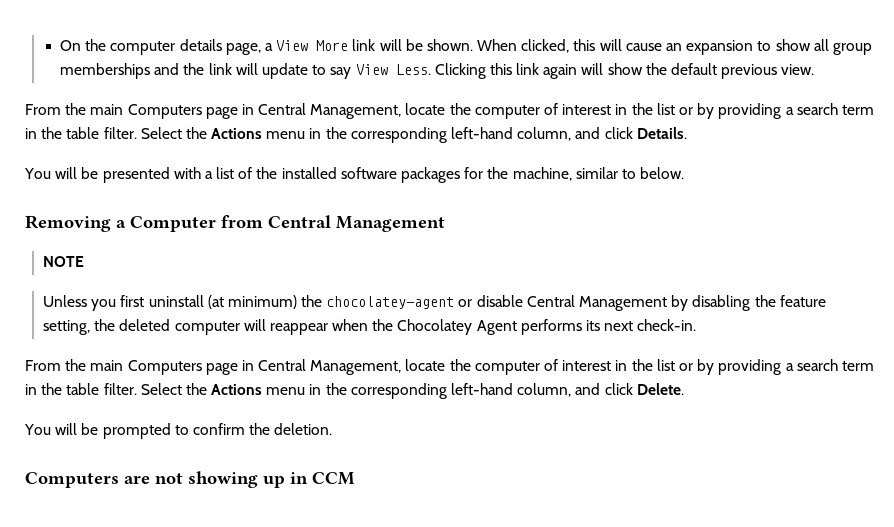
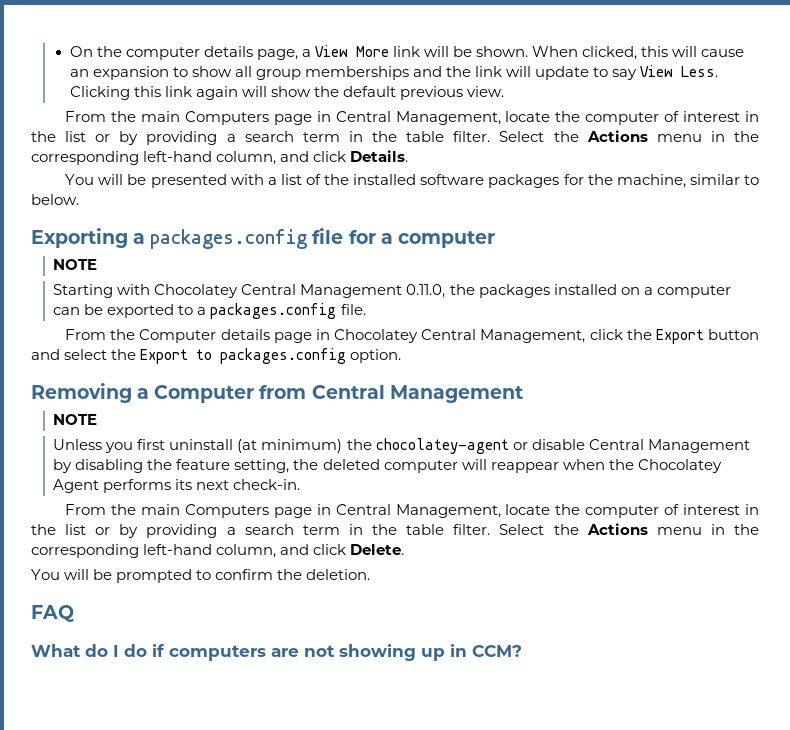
(685, 173) none -> [31,228,495,249] [53,259,98,270] [53,284,731,298] [53,303,366,319] [65,329,760,344] [31,348,402,364] // Exporting a packages.config file for a computer // NOTE // Starting with Chocolatey Central Management 0.11.0, the packages installed on a computer can be exported to a packages.config file. // From the Computer details page in Chocolatey Central Management, click the Export button and select the Export to packages.config option.
[25,472,119,488] Computers -> [31,605,74,622] [31,644,266,661] FAQ // What do I do if computers
[312,472,355,485] CCM -> [472,645,522,657] CCM?

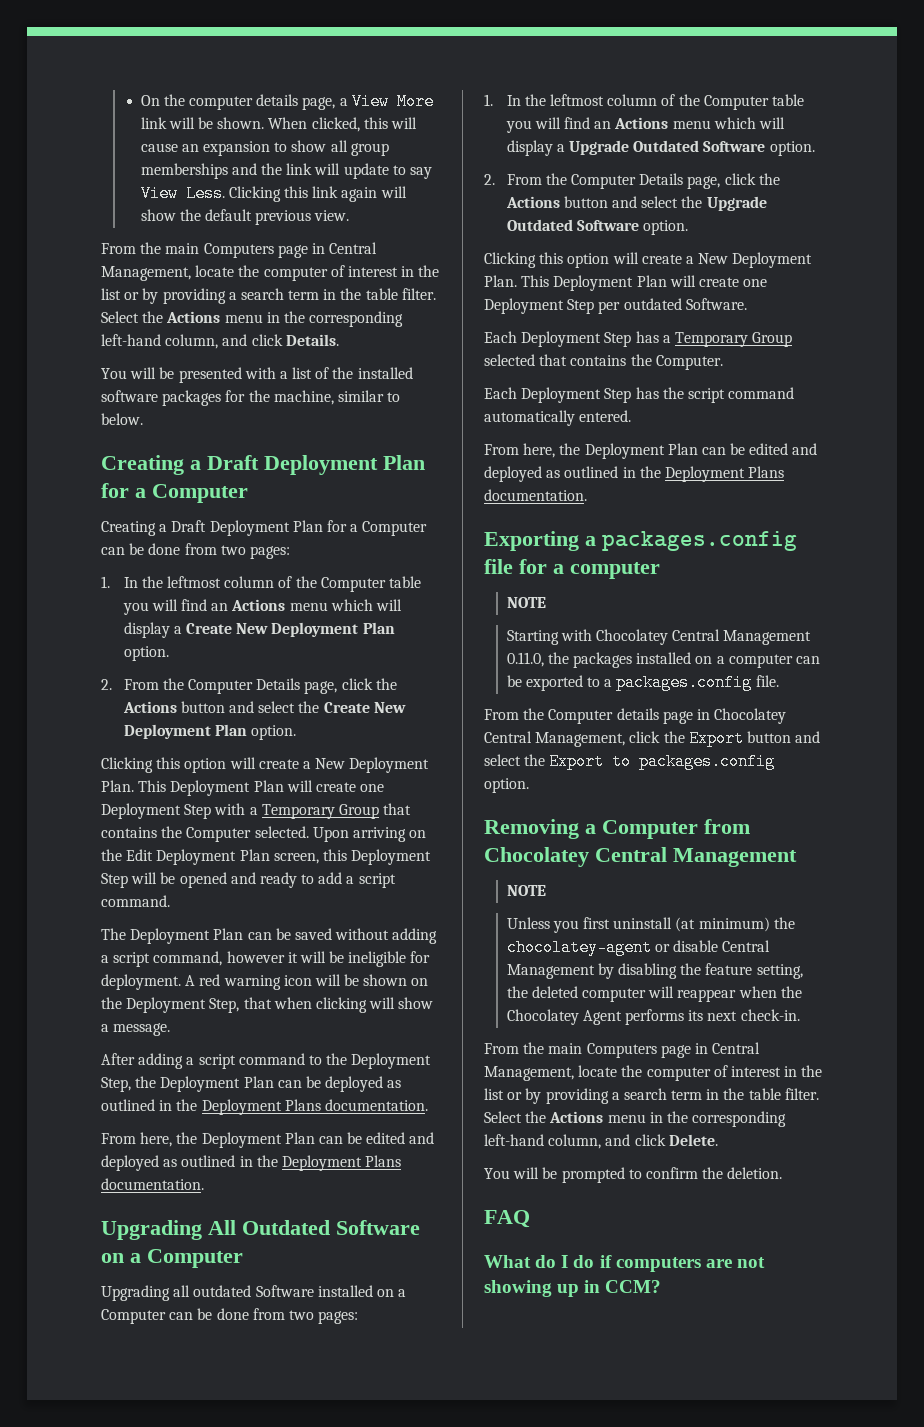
(79, 199) none -> [101,455,425,475] [101,483,248,503] [101,520,428,536] [101,543,290,559] [101,576,421,592] [122,599,402,615] [123,622,395,638] [123,646,169,661] [101,678,397,694] [122,701,406,713] [123,724,296,740] [101,757,430,773] [101,780,385,796] [101,803,412,819] [101,826,427,842] [101,849,432,865] [101,872,396,888] [101,895,170,907] [101,928,438,944] [101,951,431,967] [101,974,429,990] [101,997,434,1013] [101,1023,171,1036] [101,1053,432,1069] [101,1076,402,1092] [101,1099,428,1115] [101,1132,435,1148] [101,1155,402,1171] [101,1178,204,1190] [101,1220,420,1240] [101,1249,243,1268] [101,1285,407,1301] [101,1308,359,1324] [484,94,804,110] [505,117,785,133] [506,140,815,156] [484,173,780,189] [505,196,767,211] [506,219,688,235] [484,252,813,268] [484,275,768,291] [484,298,747,314] [484,331,793,347] [484,354,723,370] [484,387,795,403] [484,410,632,426] [484,443,818,459] [484,466,785,482] [484,489,587,501] // Creating a Draft Deployment Plan for a Computer // Creating a Draft Deployment Plan for a Computer can be done from two pages: // 1. In the leftmost column of the Computer table you will find an Actions menu which will display a Create New Deployment Plan option. // 2. From the Computer Details page, click the Actions button and select the Create New Deployment Plan option. // Clicking this option will create a New Deployment Plan. This Deployment Plan will create one Deployment Step with a Temporary Group that contains the Computer selected. Upon arriving on the Edit Deployment Plan screen, this Deployment Step will be opened and ready to add a script command. // The Deployment Plan can be saved without adding a script command, however it will be ineligible for deployment. A red warning icon will be shown on the Deployment Step, that when clicking will show a message. // After adding a script command to the Deployment Step, the Deployment Plan can be deployed as outlined in the Deployment Plans documentation. // From here, the Deployment Plan can be edited and deployed as outlined in the Deployment Plans documentation. // Upgrading All Outdated Software on a Computer // Upgrading all outdated Software installed on a Computer can be done from two pages: // 1. In the leftmost column of the Computer table you will find an Actions menu which will display a Upgrade Outdated Software option. // 2. From the Computer Details page, click the Actions button and select the Upgrade Outdated Software option. // Clicking this option will create a New Deployment Plan. This Deployment Plan will create one Deployment Step per outdated Software. // Each Deployment Step has a Temporary Group selected that contains the Computer. // Each Deployment Step has the script command automatically entered. // From here, the Deployment Plan can be edited and deployed as outlined in the Deployment Plans documentation.
(307, 392) none -> [484,847,589,867] Chocolatey

